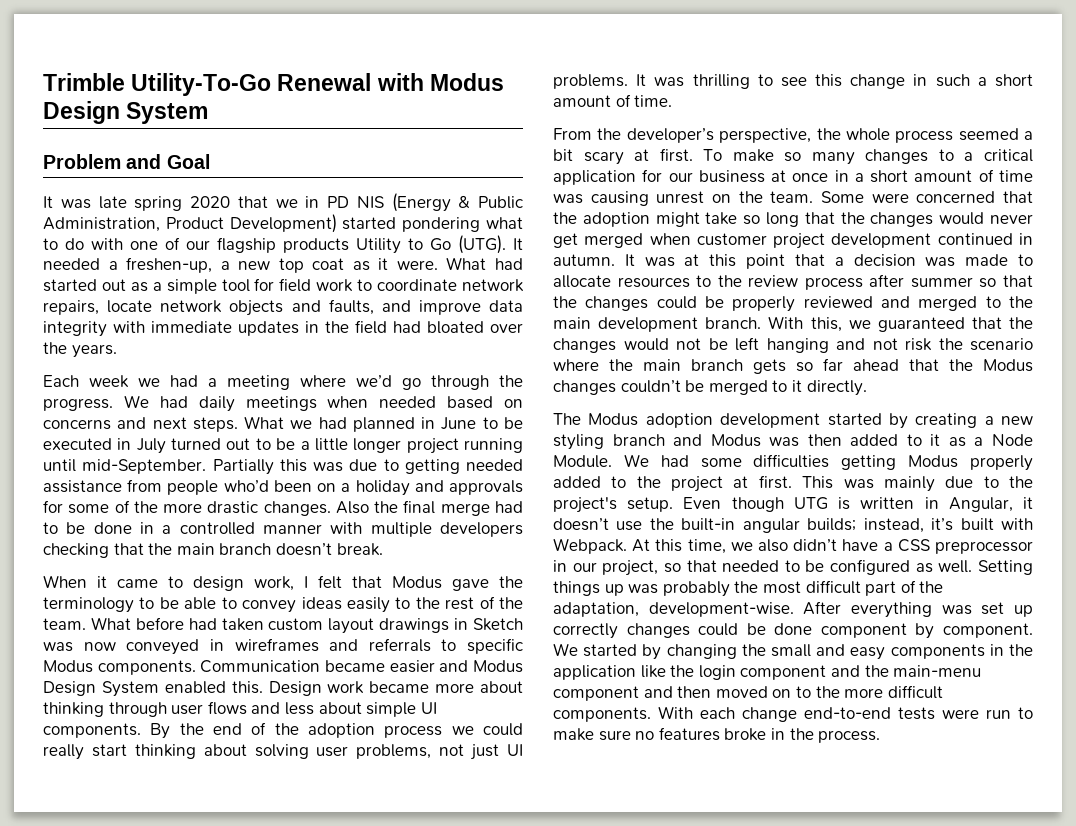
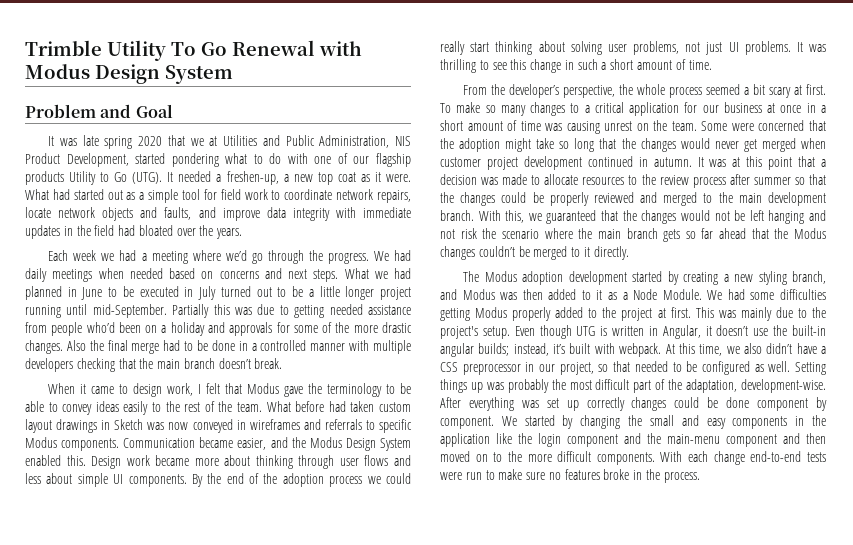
[131,73,272,96] Utility-To-Go -> [107,40,227,61] Utility To Go
[305,193,523,212] [43,214,337,233] in PD NIS (Energy & Public Administration, Product Development) -> [209,135,411,148] [25,153,129,167] at Utilities and Public Administration, NIS Product Development,
[389,660,469,673] easier and -> [237,437,306,450] easier, and the
[612,434,665,446] branch -> [791,271,826,284] branch,
[553,538,627,554] Webpack. -> [619,343,662,357] webpack.

